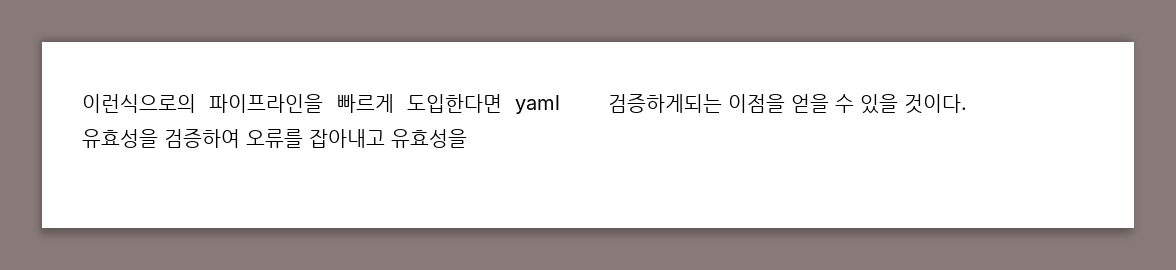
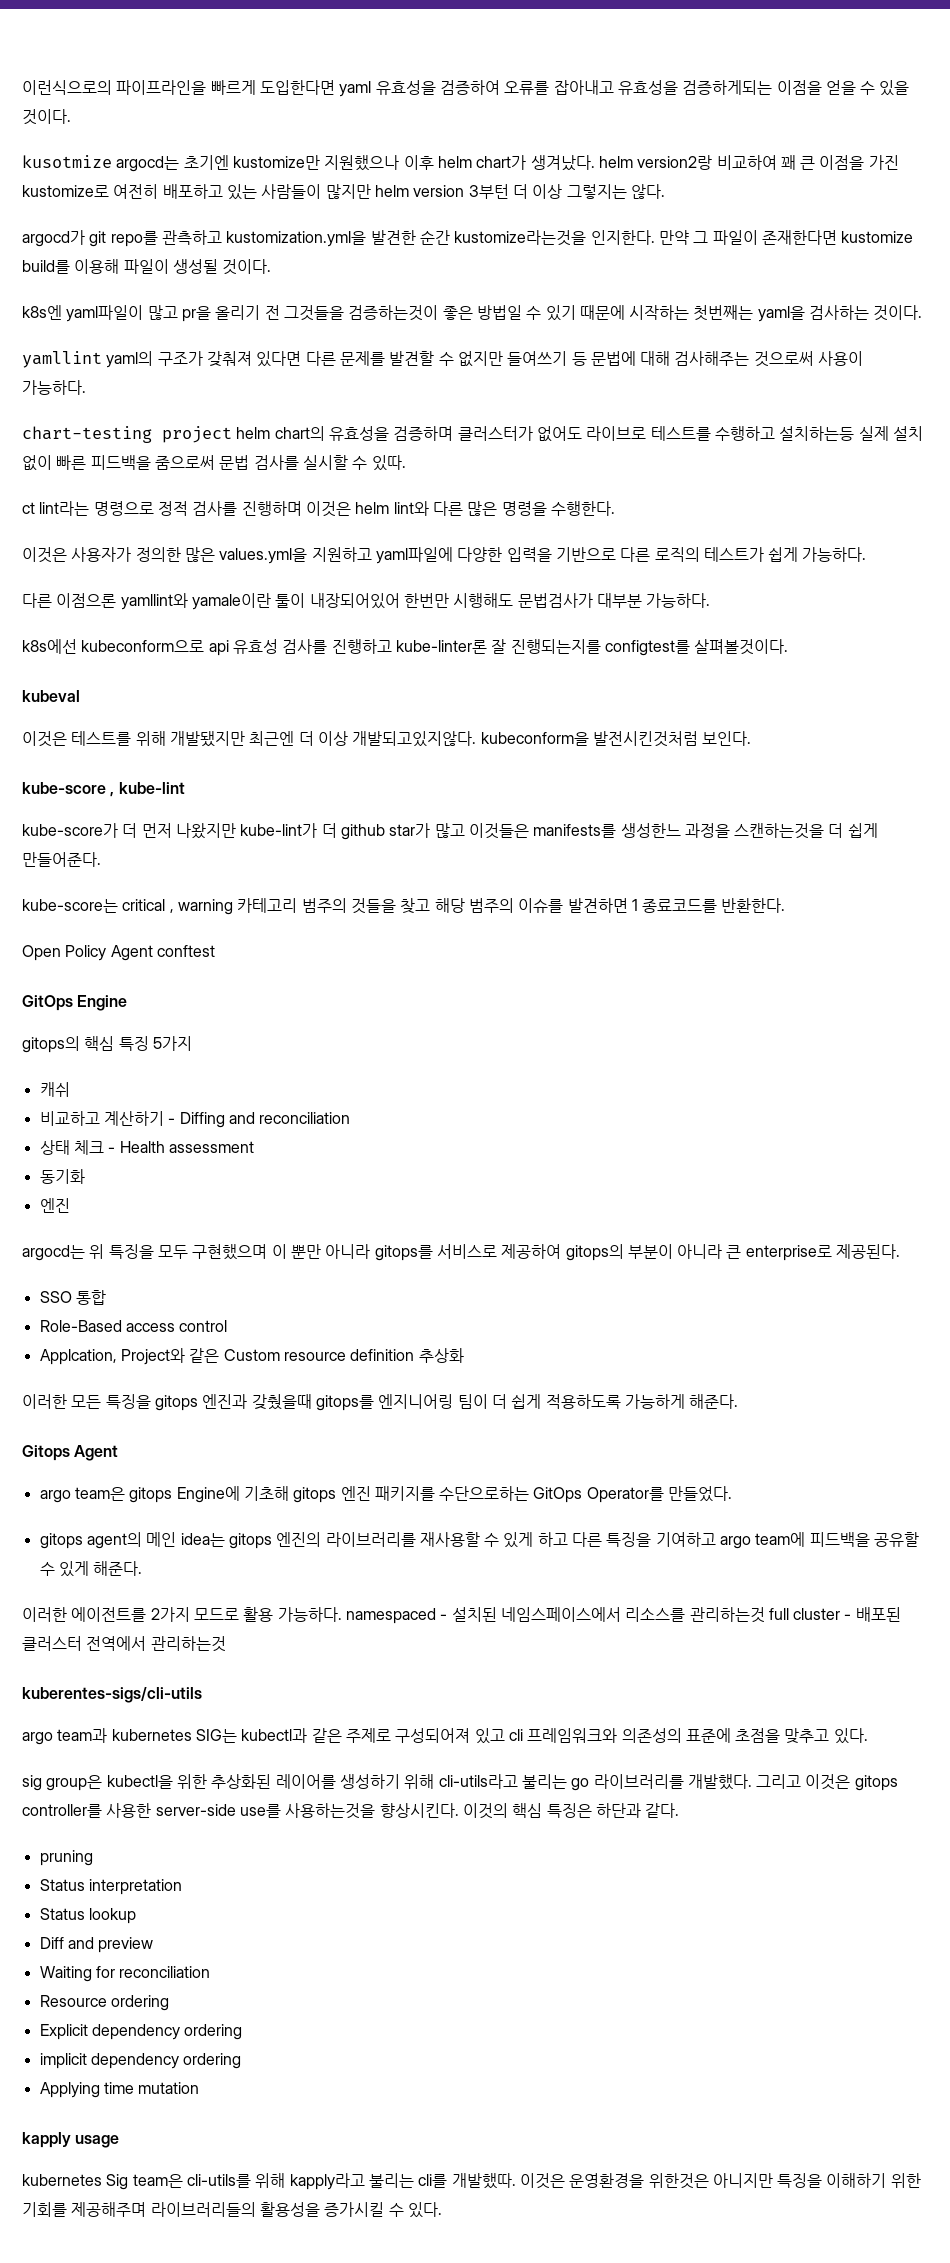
(967, 104) none -> [22,155,899,172] [22,184,665,200] [22,230,914,247] [22,259,272,275] [22,305,923,322] [22,351,864,368] [22,380,86,395] [22,426,923,443] [22,455,406,471] [22,501,615,517] [22,547,867,564] [22,593,711,610] [22,639,789,656] [22,690,80,702] [22,731,752,747] [22,782,185,797] [22,823,878,840] [22,852,101,867] [22,898,786,915] [22,945,215,961] [22,995,128,1011] [22,1036,192,1053] [39,1082,70,1097] [39,1111,351,1128] [39,1140,254,1155] [39,1169,85,1184] [39,1198,70,1213] [22,1244,901,1261] [39,1290,106,1305] [39,1320,228,1332] [39,1348,464,1365] [22,1394,739,1411] [22,1445,119,1461] [39,1486,733,1503] [39,1532,920,1549] [39,1561,143,1577] [22,1607,901,1624] [22,1636,226,1652] [22,1687,202,1703] [22,1728,868,1745] [22,1774,898,1791] [22,1803,680,1819] [39,1850,93,1866] [39,1879,182,1895] [39,1908,136,1924] [39,1937,154,1953] [39,1966,211,1982] [39,1995,169,2011] [39,2024,243,2040] [39,2053,242,2069] [39,2082,200,2098] [22,2132,120,2148] [22,2173,921,2190] [22,2202,442,2218] // kusotmize argocd는 초기엔 kustomize만 지원했으나 이후 helm chart가 생겨났다. helm version2랑 비교하여 꽤 큰 이점을 가진 kustomize로 여전히 배포하고 있는 사람들이 많지만 helm version 3부턴 더 이상 그렇지는 않다. // argocd가 git repo를 관측하고 kustomization.yml을 발견한 순간 kustomize라는것을 인지한다. 만약 그 파일이 존재한다면 kustomize build를 이용해 파일이 생성될 것이다. // k8s엔 yaml파일이 많고 pr을 올리기 전 그것들을 검증하는것이 좋은 방법일 수 있기 때문에 시작하는 첫번째는 yaml을 검사하는 것이다. // yamllint yaml의 구조가 갖춰져 있다면 다른 문제를 발견할 수 없지만 들여쓰기 등 문법에 대해 검사해주는 것으로써 사용이 가능하다. // chart-testing project helm chart의 유효성을 검증하며 클러스터가 없어도 라이브로 테스트를 수행하고 설치하는등 실제 설치 없이 빠른 피드백을 줌으로써 문법 검사를 실시할 수 있따. // ct lint라는 명령으로 정적 검사를 진행하며 이것은 helm lint와 다른 많은 명령을 수행한다. // 이것은 사용자가 정의한 많은 values.yml을 지원하고 yaml파일에 다양한 입력을 기반으로 다른 로직의 테스트가 쉽게 가능하다. // 다른 이점으론 yamllint와 yamale이란 툴이 내장되어있어 한번만 시행해도 문법검사가 대부분 가능하다. // k8s에선 kubeconform으로 api 유효성 검사를 진행하고 kube-linter론 잘 진행되는지를 configtest를 살펴볼것이다. // kubeval // 이것은 테스트를 위해 개발됐지만 최근엔 더 이상 개발되고있지않다. kubeconform을 발전시킨것처럼 보인다. // kube-score , kube-lint // kube-score가 더 먼저 나왔지만 kube-lint가 더 github star가 많고 이것들은 manifests를 생성한느 과정을 스캔하는것을 더 쉽게 만들어준다. // kube-score는 critical , warning 카테고리 범주의 것들을 찾고 해당 범주의 이슈를 발견하면 1 종료코드를 반환한다. // Open Policy Agent conftest // GitOps Engine // gitops의 핵심 특징 5가지 // 캐쉬 // 비교하고 계산하기 - Diffing and reconciliation // 상태 체크 - Health assessment // 동기화 // 엔진 // argocd는 위 특징을 모두 구현했으며 이 뿐만 아니라 gitops를 서비스로 제공하여 gitops의 부분이 아니라 큰 enterprise로 제공된다. // SSO 통합 // Role-Based access control // Applcation, Project와 같은 Custom resource definition 추상화 // 이러한 모든 특징을 gitops 엔진과 갖췄을때 gitops를 엔지니어링 팀이 더 쉽게 적용하도록 가능하게 해준다. // Gitops Agent // argo team은 gitops Engine에 기초해 gitops 엔진 패키지를 수단으로하는 GitOps Operator를 만들었다. // gitops agent의 메인 idea는 gitops 엔진의 라이브러리를 재사용할 수 있게 하고 다른 특징을 기여하고 argo team에 피드백을 공유할 수 있게 해준다. // 이러한 에이전트를 2가지 모드로 활용 가능하다. namespaced - 설치된 네임스페이스에서 리소스를 관리하는것 full cluster - 배포된 클러스터 전역에서 관리하는것 // kuberentes-sigs/cli-utils // argo team과 kubernetes SIG는 kubectl과 같은 주제로 구성되어져 있고 cli 프레임워크와 의존성의 표준에 초점을 맞추고 있다. // sig group은 kubectl을 위한 추상화된 레이어를 생성하기 위해 cli-utils라고 불리는 go 라이브러리를 개발했다. 그리고 이것은 gitops controller를 사용한 server-side use를 사용하는것을 향상시킨다. 이것의 핵심 특징은 하단과 같다. // pruning // Status interpretation // Status lookup // Diff and preview // Waiting for reconciliation // Resource ordering // Explicit dependency ordering // implicit dependency ordering // Applying time mutation // kapply usage // kubernetes Sig team은 cli-utils를 위해 kapply라고 불리는 cli를 개발했따. 이것은 운영환경을 위한것은 아니지만 특징을 이해하기 위한 기회를 제공해주며 라이브러리들의 활용성을 증가시킬 수 있다.

